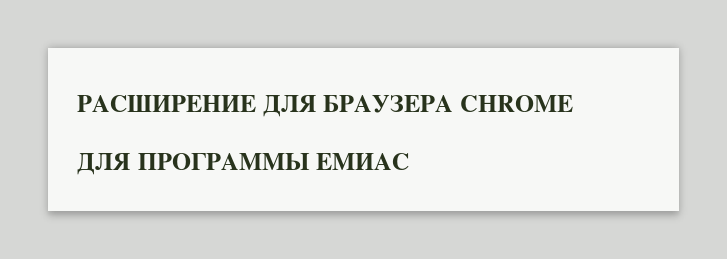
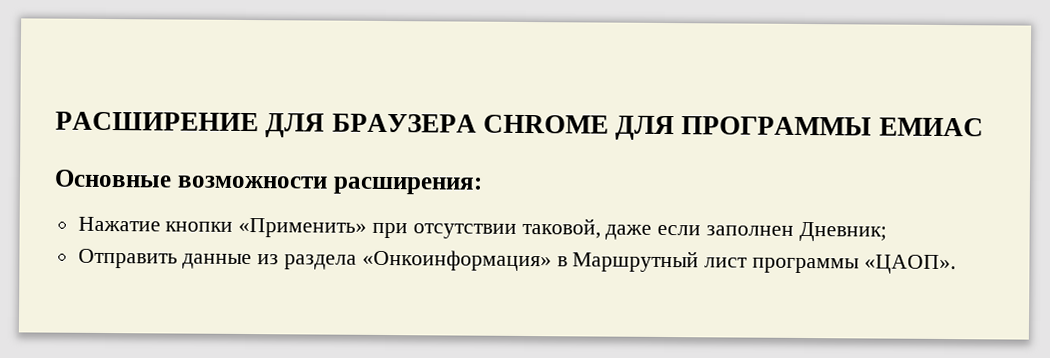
(573, 103) // -> (609, 124) none
(410, 161) none -> [54,169,483,195] [77,216,887,242] [77,248,956,275] // Основные возможности расширения: // Нажатие кнопки «Применить» при отсутствии таковой, даже если заполнен Дневник; // Отправить данные из раздела «Онкоинформация» в Маршрутный лист программы «ЦАОП».

